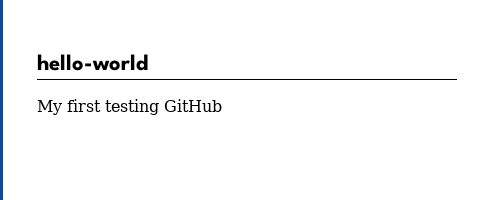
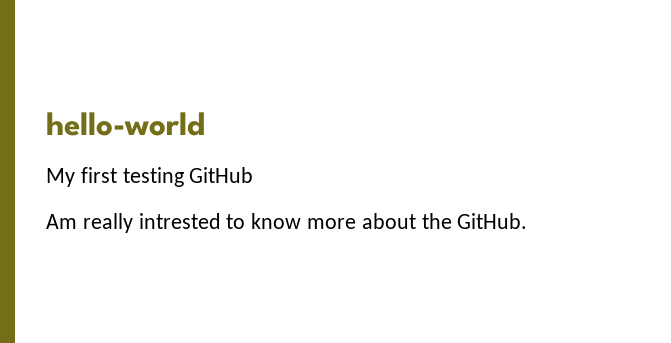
(222, 105) none -> [46,213,528,233] // Am really intrested to know more about the GitHub.

